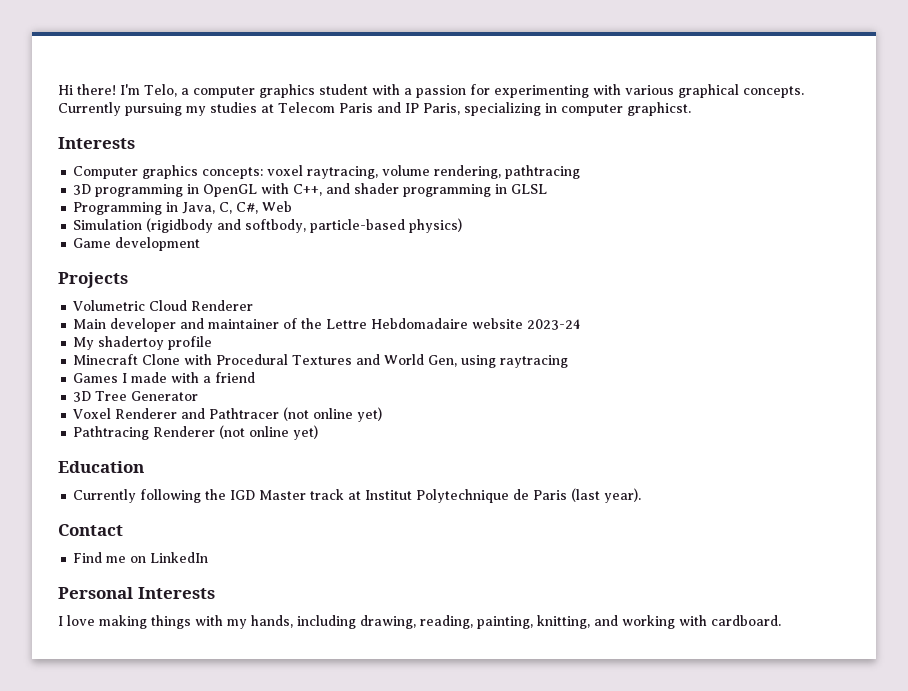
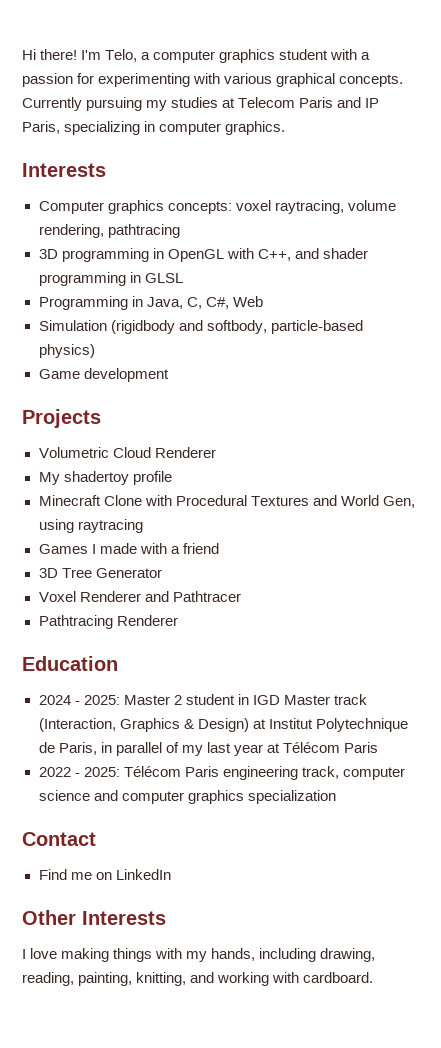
[626,102,691,116] graphicst. -> [225,121,286,135] graphics.
[73,318,581,332] // Main developer and maintainer of the Lettre Hebdomadaire website 2023-24 -> (216, 452) none
[283,407,383,422] (not online yet) -> (241, 596) none
[219,425,319,440] [58,461,144,473] [73,488,642,503] (not online yet) // Education // Currently following the IGD Master track at Institut Polytechnique de Paris (last year). -> [22,656,118,671] [38,694,367,705] [38,718,408,732] [38,742,379,756] [38,766,405,780] [38,790,336,804] // Education // 2024 - 2025: Master 2 student in IGD Master track (Interaction, Graphics & Design) at Institut Polytechnique de Paris, in parallel of my last year at Télécom Paris // 2022 - 2025: Télécom Paris engineering track, computer science and computer graphics specialization
[58,587,133,599] Personal -> [22,910,76,925] Other

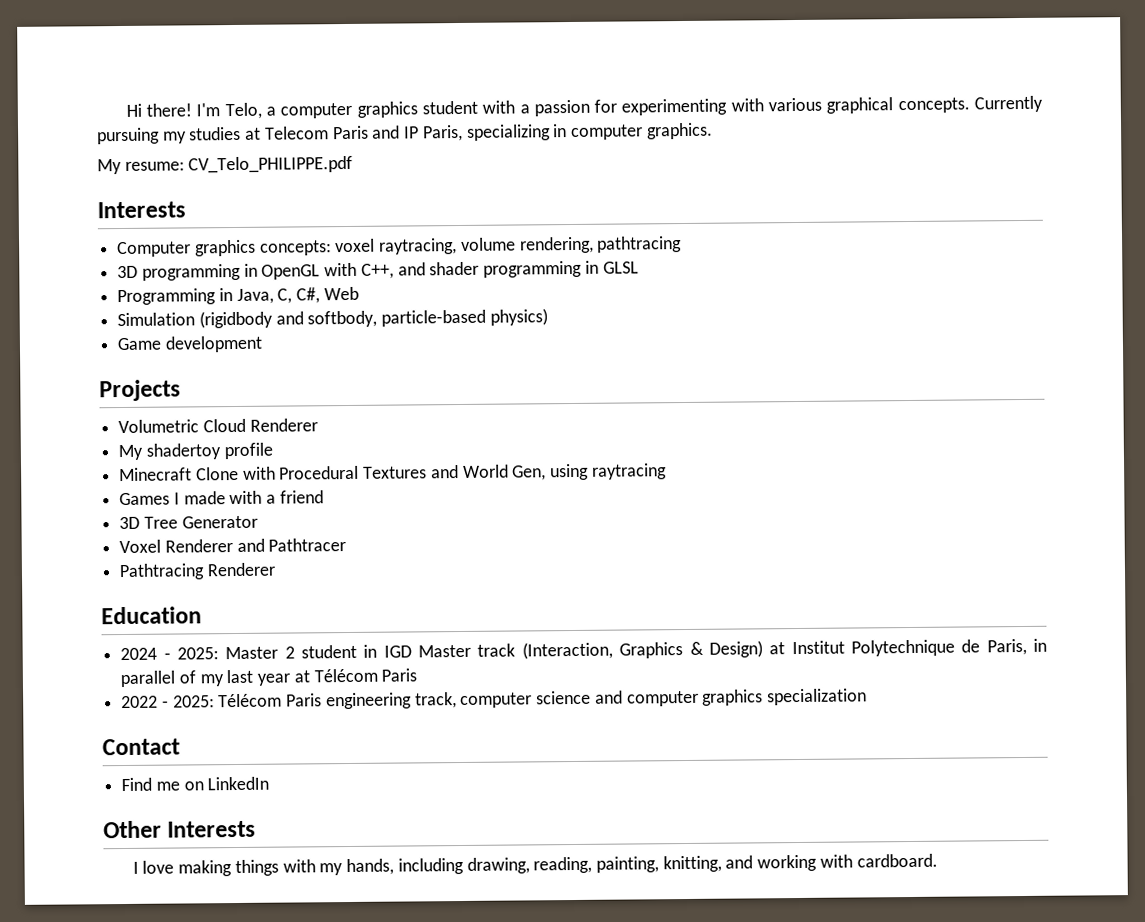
(286, 128) none -> [97,155,354,175] // My resume: CV_Telo_PHILIPPE.pdf

